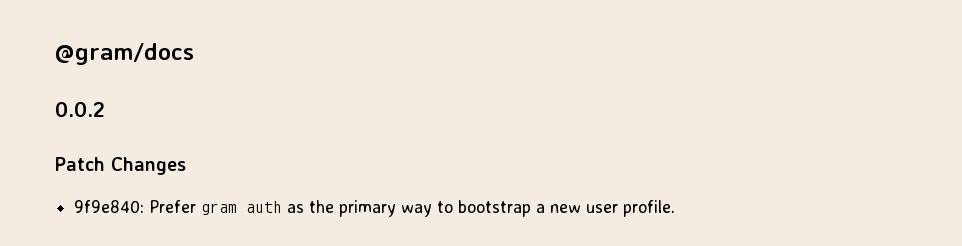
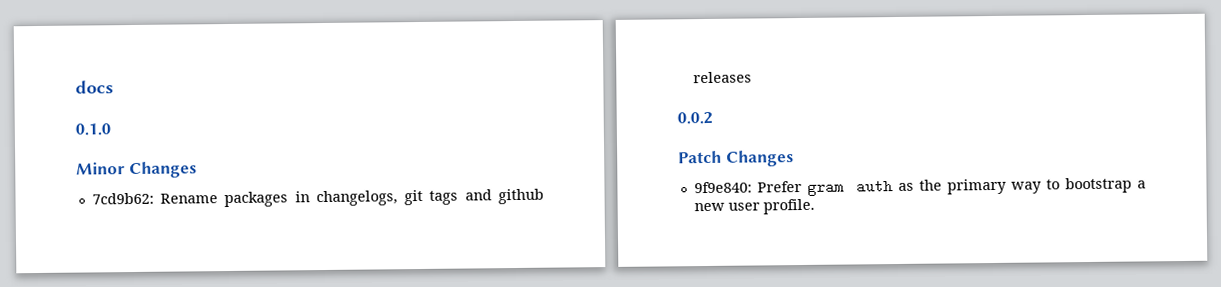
[55,43,194,65] @gram/docs -> [75,80,114,94] [75,123,111,136] [76,161,197,179] [91,188,545,208] [692,71,752,84] docs // 0.1.0 // Minor Changes // 7cd9b62: Rename packages in changelogs, git tags and github releases

